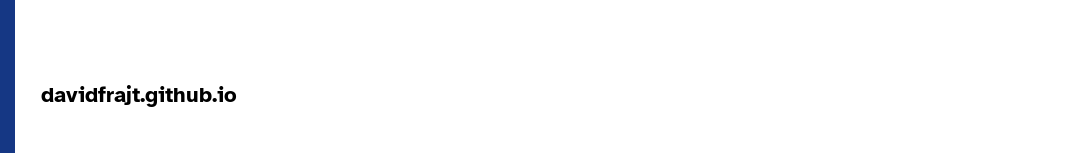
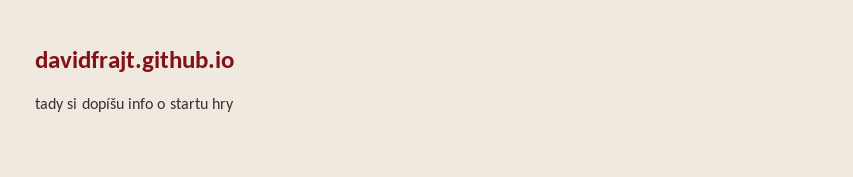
(237, 96) none -> [35,98,234,112] // tady si dopíšu info o startu hry

